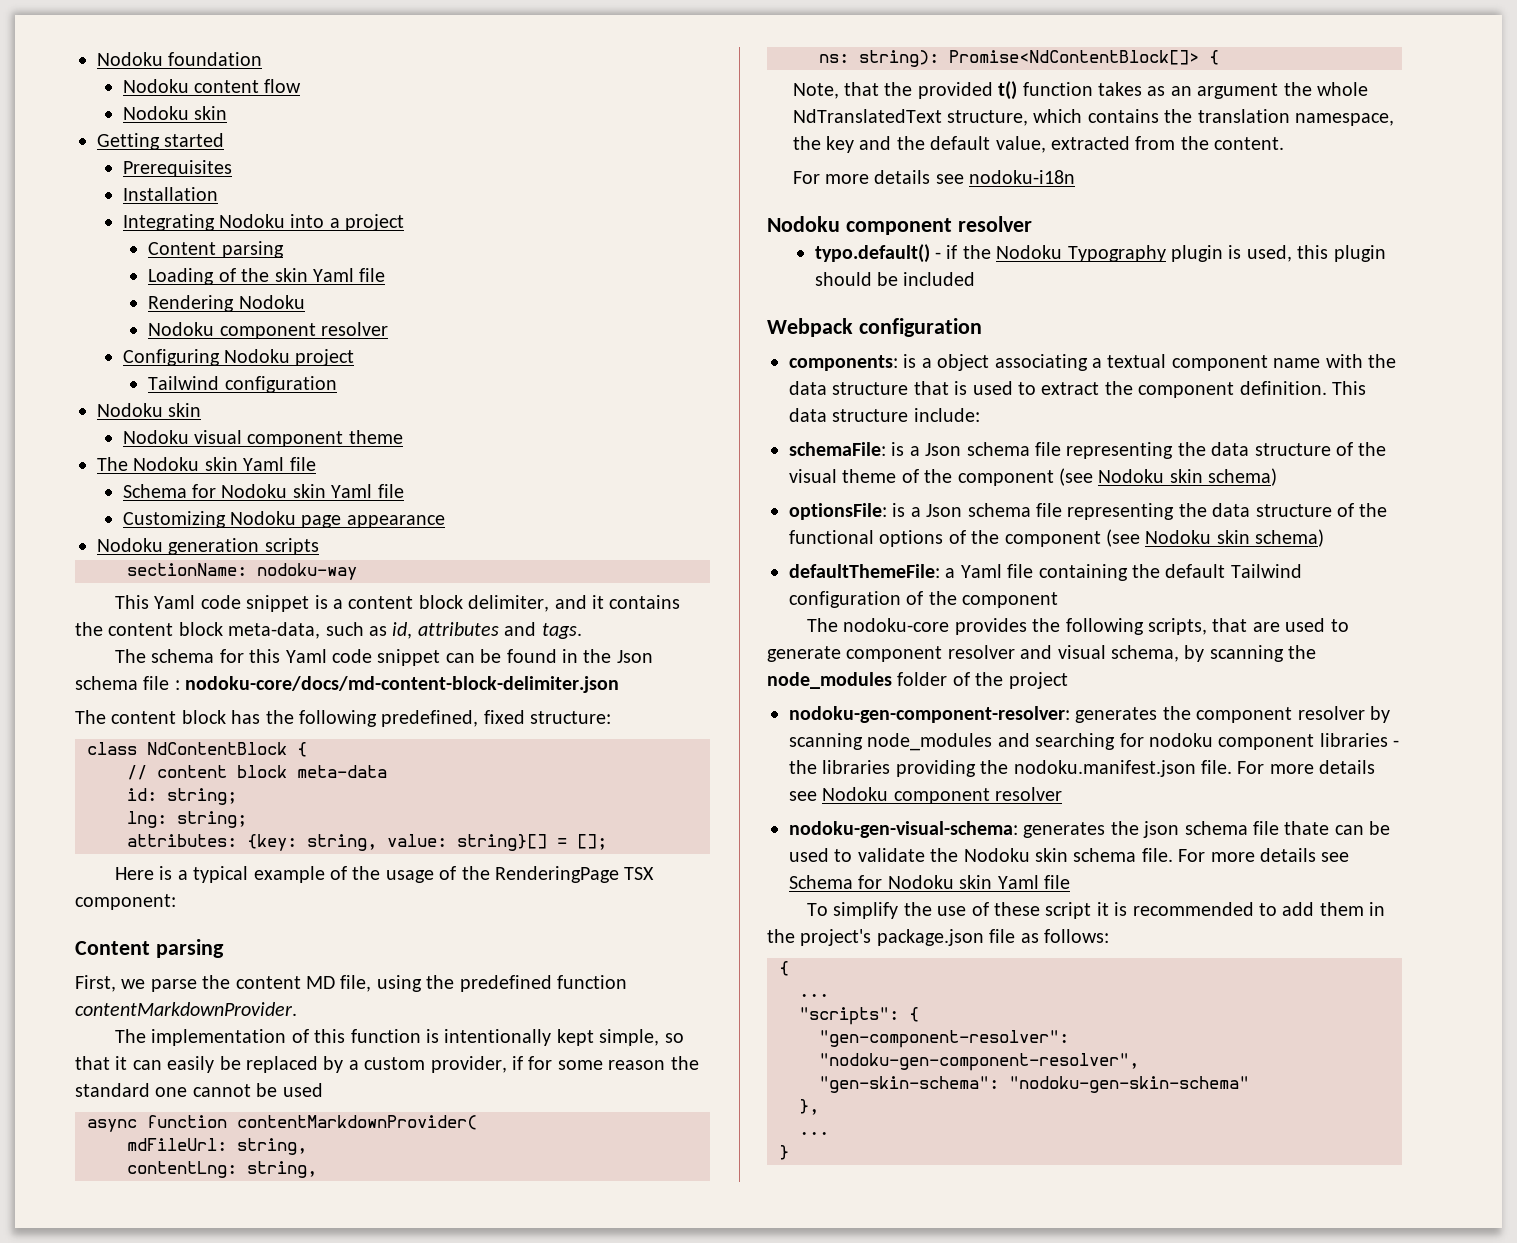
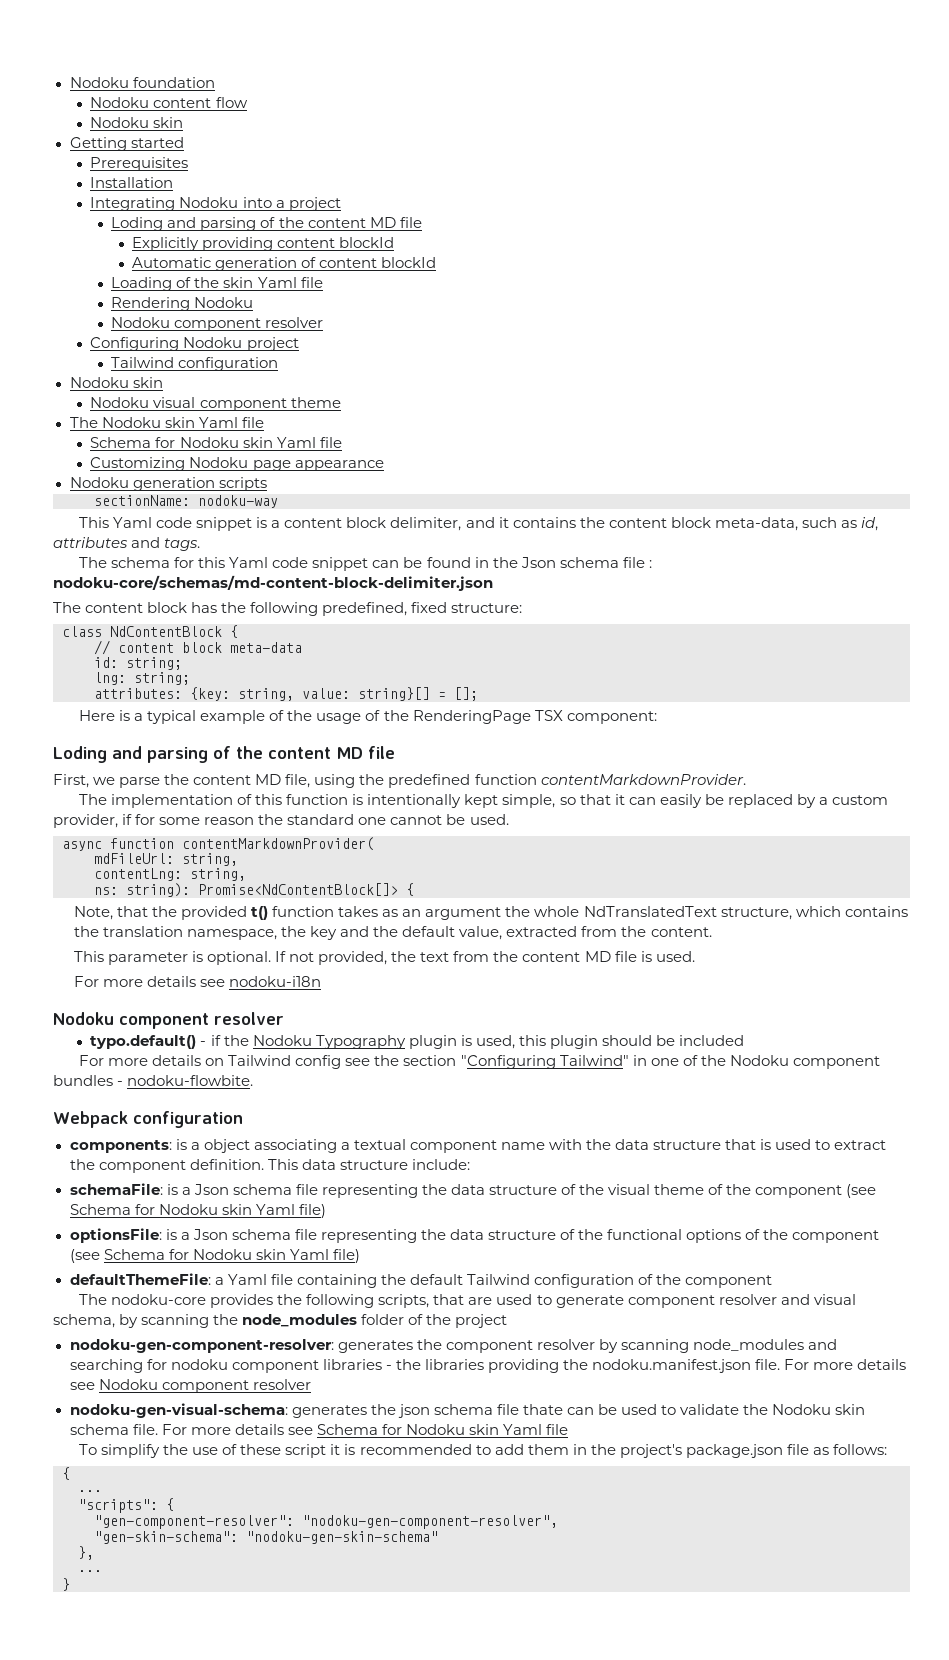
[148,241,284,258] Content parsing -> [111,217,422,231] [132,237,395,251] [132,257,437,271] Loding and parsing of the content MD file // Explicitly providing content blockId // Automatic generation of content blockId
[185,676,620,693] nodoku-core/docs/md-content-block-delimiter.json -> [53,575,493,591] nodoku-core/schemas/md-content-block-delimiter.json
[75,939,224,958] Content parsing -> [53,746,395,763] Loding and parsing of the content MD file
[282,1083,323,1097] used -> [469,814,509,825] used.
(1285, 143) none -> [73,951,695,965] // This parameter is optional. If not provided, the text from the content MD file is used.
(976, 279) none -> [79,1055,880,1069] [53,1075,254,1086] // For more details on Tailwind config see the section "Configuring Tailwind" in one of the Nodoku component bundles - nodoku-flowbite.
[1098,468,1278,486] Nodoku skin schema) -> [69,1204,326,1218] Schema for Nodoku skin Yaml file)
[1145,529,1325,547] Nodoku skin schema) -> [103,1249,360,1263] Schema for Nodoku skin Yaml file)

